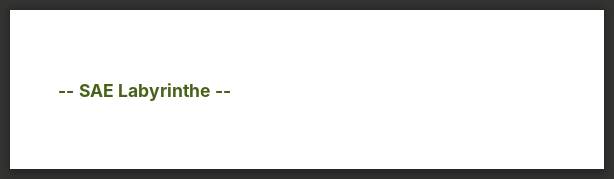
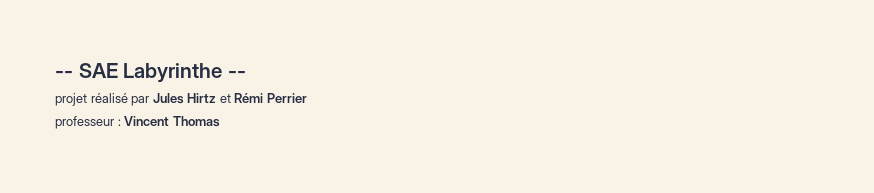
(232, 93) none -> [55,93,307,106] [55,116,220,129] // projet réalisé par Jules Hirtz et Rémi Perrier // professeur : Vincent Thomas

